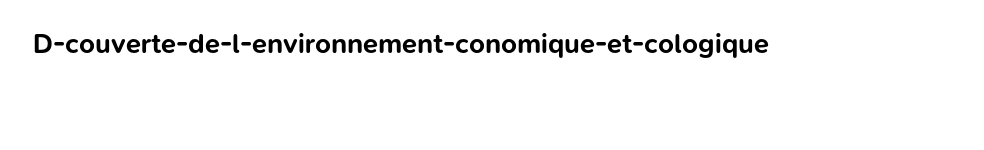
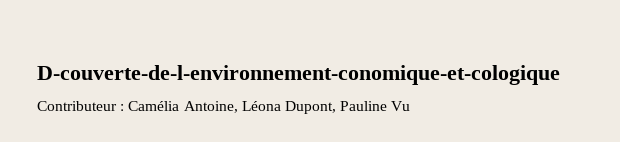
(769, 45) none -> [37,101,411,114] // Contributeur : Camélia Antoine, Léona Dupont, Pauline Vu

